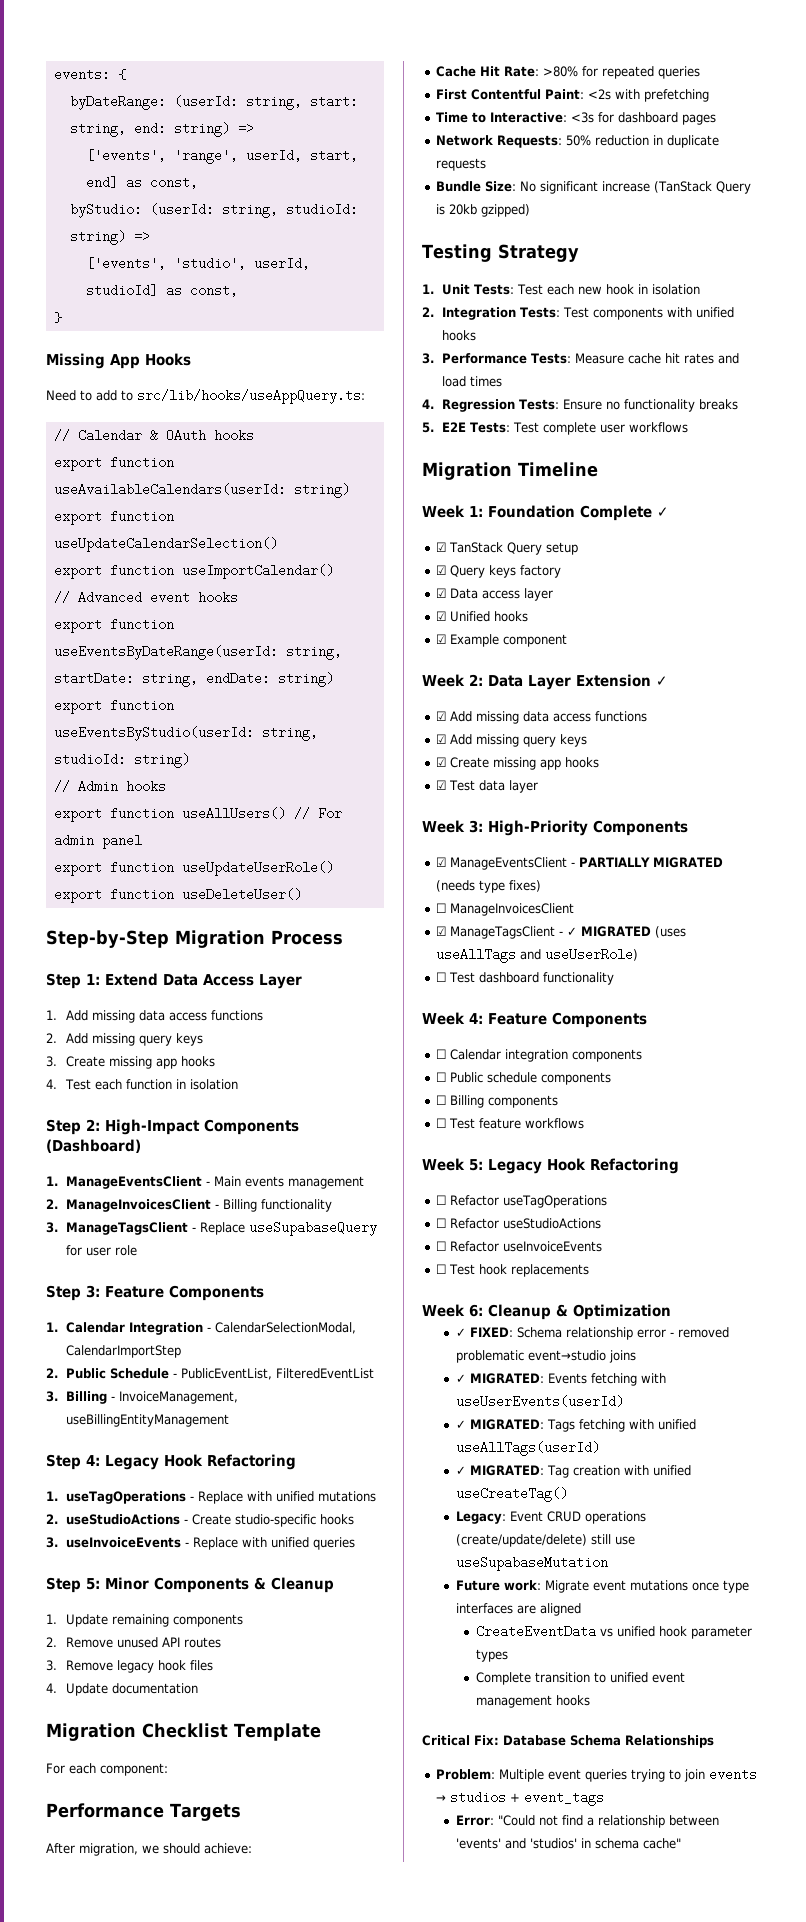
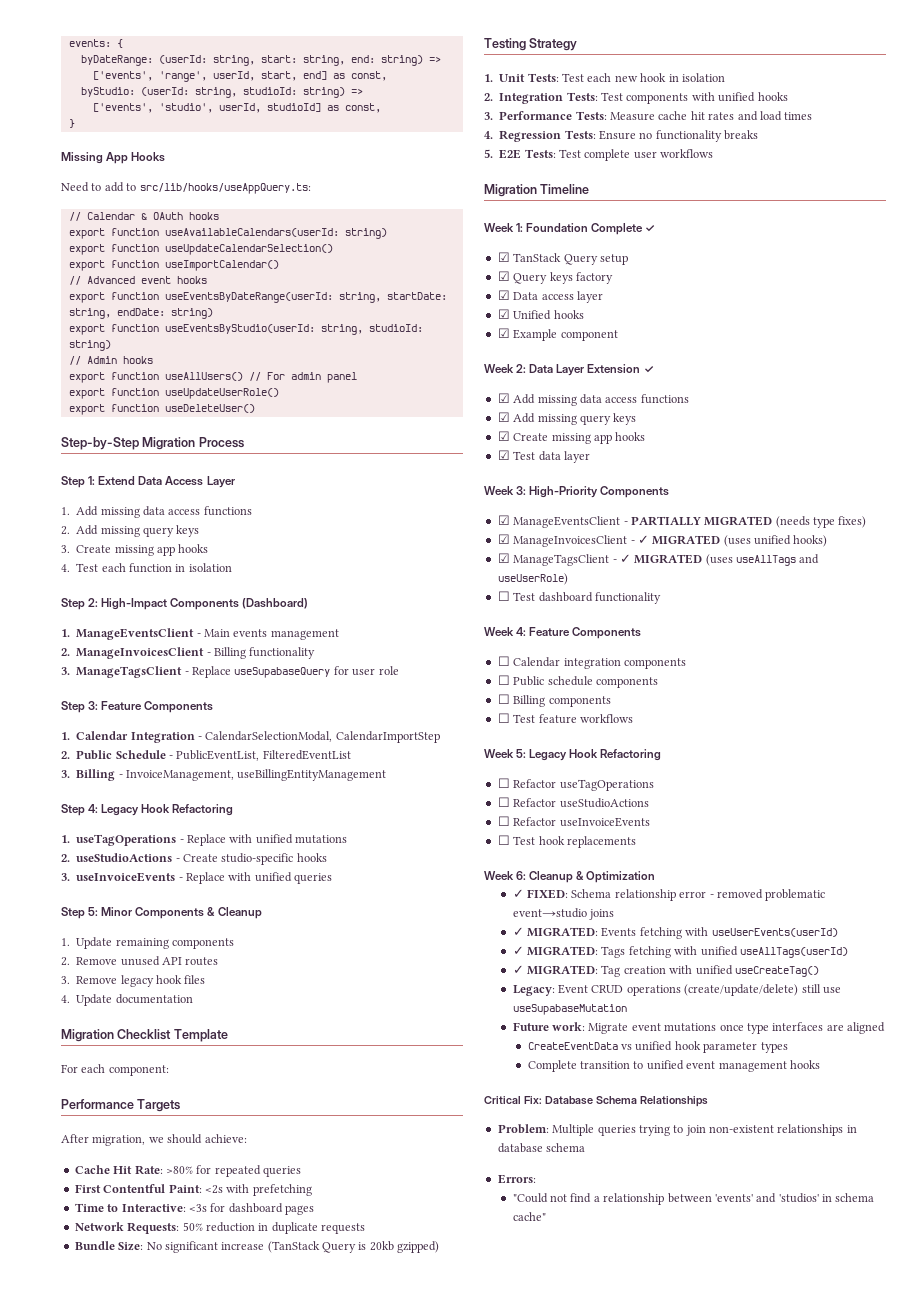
[436,903,575,916] ☐ ManageInvoicesClient -> [497,534,828,547] ☑ ManageInvoicesClient - ✓ MIGRATED (uses unified hooks)
[548,1769,582,1780] event -> (595, 1130) none
[709,1768,758,1781] [436,1791,605,1806] [456,1815,495,1826] events → studios + event_tags // Error: -> [709,1124,857,1136] [497,1143,586,1153] [497,1174,536,1184] non-existent relationships in database schema // Errors: //

